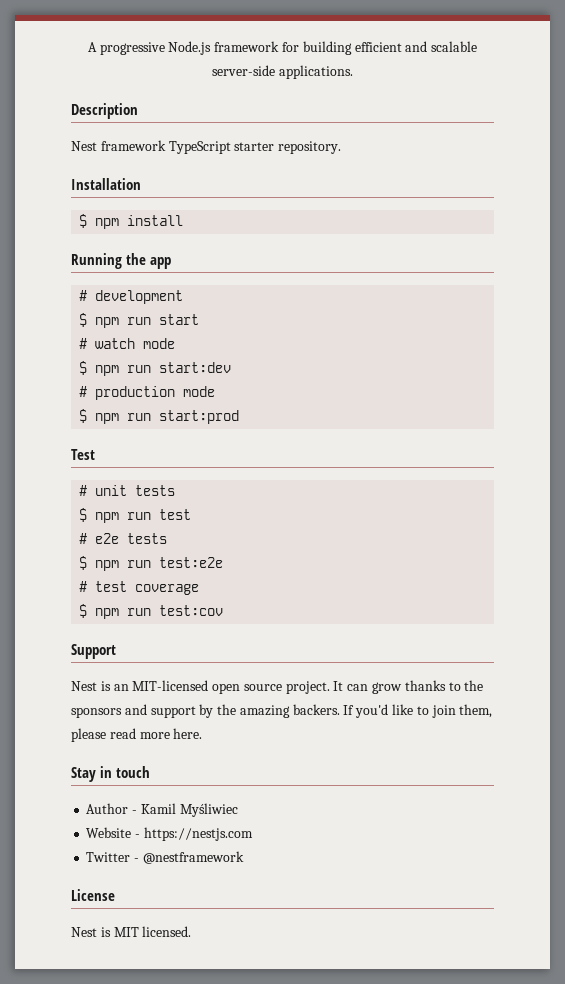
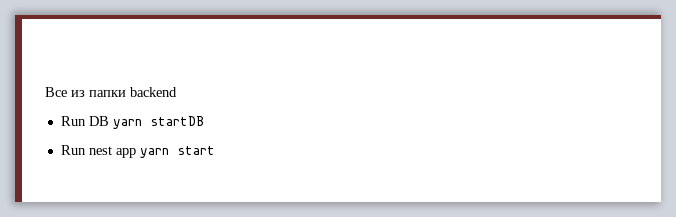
[87,41,478,55] [212,65,353,79] [71,103,138,119] [71,140,342,154] [71,178,141,190] [79,214,184,229] [71,253,172,269] [79,290,184,304] [79,313,200,328] [79,338,176,349] [79,361,232,376] [79,386,216,400] [79,409,240,424] [71,449,95,460] [79,485,176,496] [79,508,192,523] [79,533,168,544] [79,556,224,571] [79,581,200,595] [79,604,224,619] [71,644,116,659] [71,680,484,694] [71,704,493,718] [71,728,203,742] [71,766,151,782] [86,803,238,817] [86,827,253,841] [86,851,244,864] [71,889,115,901] [71,926,192,937] A progressive Node.js framework for building efficient and scalable server-side applications. // Description // Nest framework TypeScript starter repository. // Installation // $ npm install // Running the app // # development // $ npm run start // # watch mode // $ npm run start:dev // # production mode // $ npm run start:prod // Test // # unit tests // $ npm run test // # e2e tests // $ npm run test:e2e // # test coverage // $ npm run test:cov // Support // Nest is an MIT-licensed open source project. It can grow thanks to the sponsors and support by the amazing backers. If you'd like to join them, please read more here. // Stay in touch // Author - Kamil Myśliwiec // Website - https://nestjs.com // Twitter - @nestframework // License // Nest is MIT licensed. -> [45,87,177,97] [60,116,204,129] [60,145,215,158] Все из папки backend // Run DB yarn startDB // Run nest app yarn start

